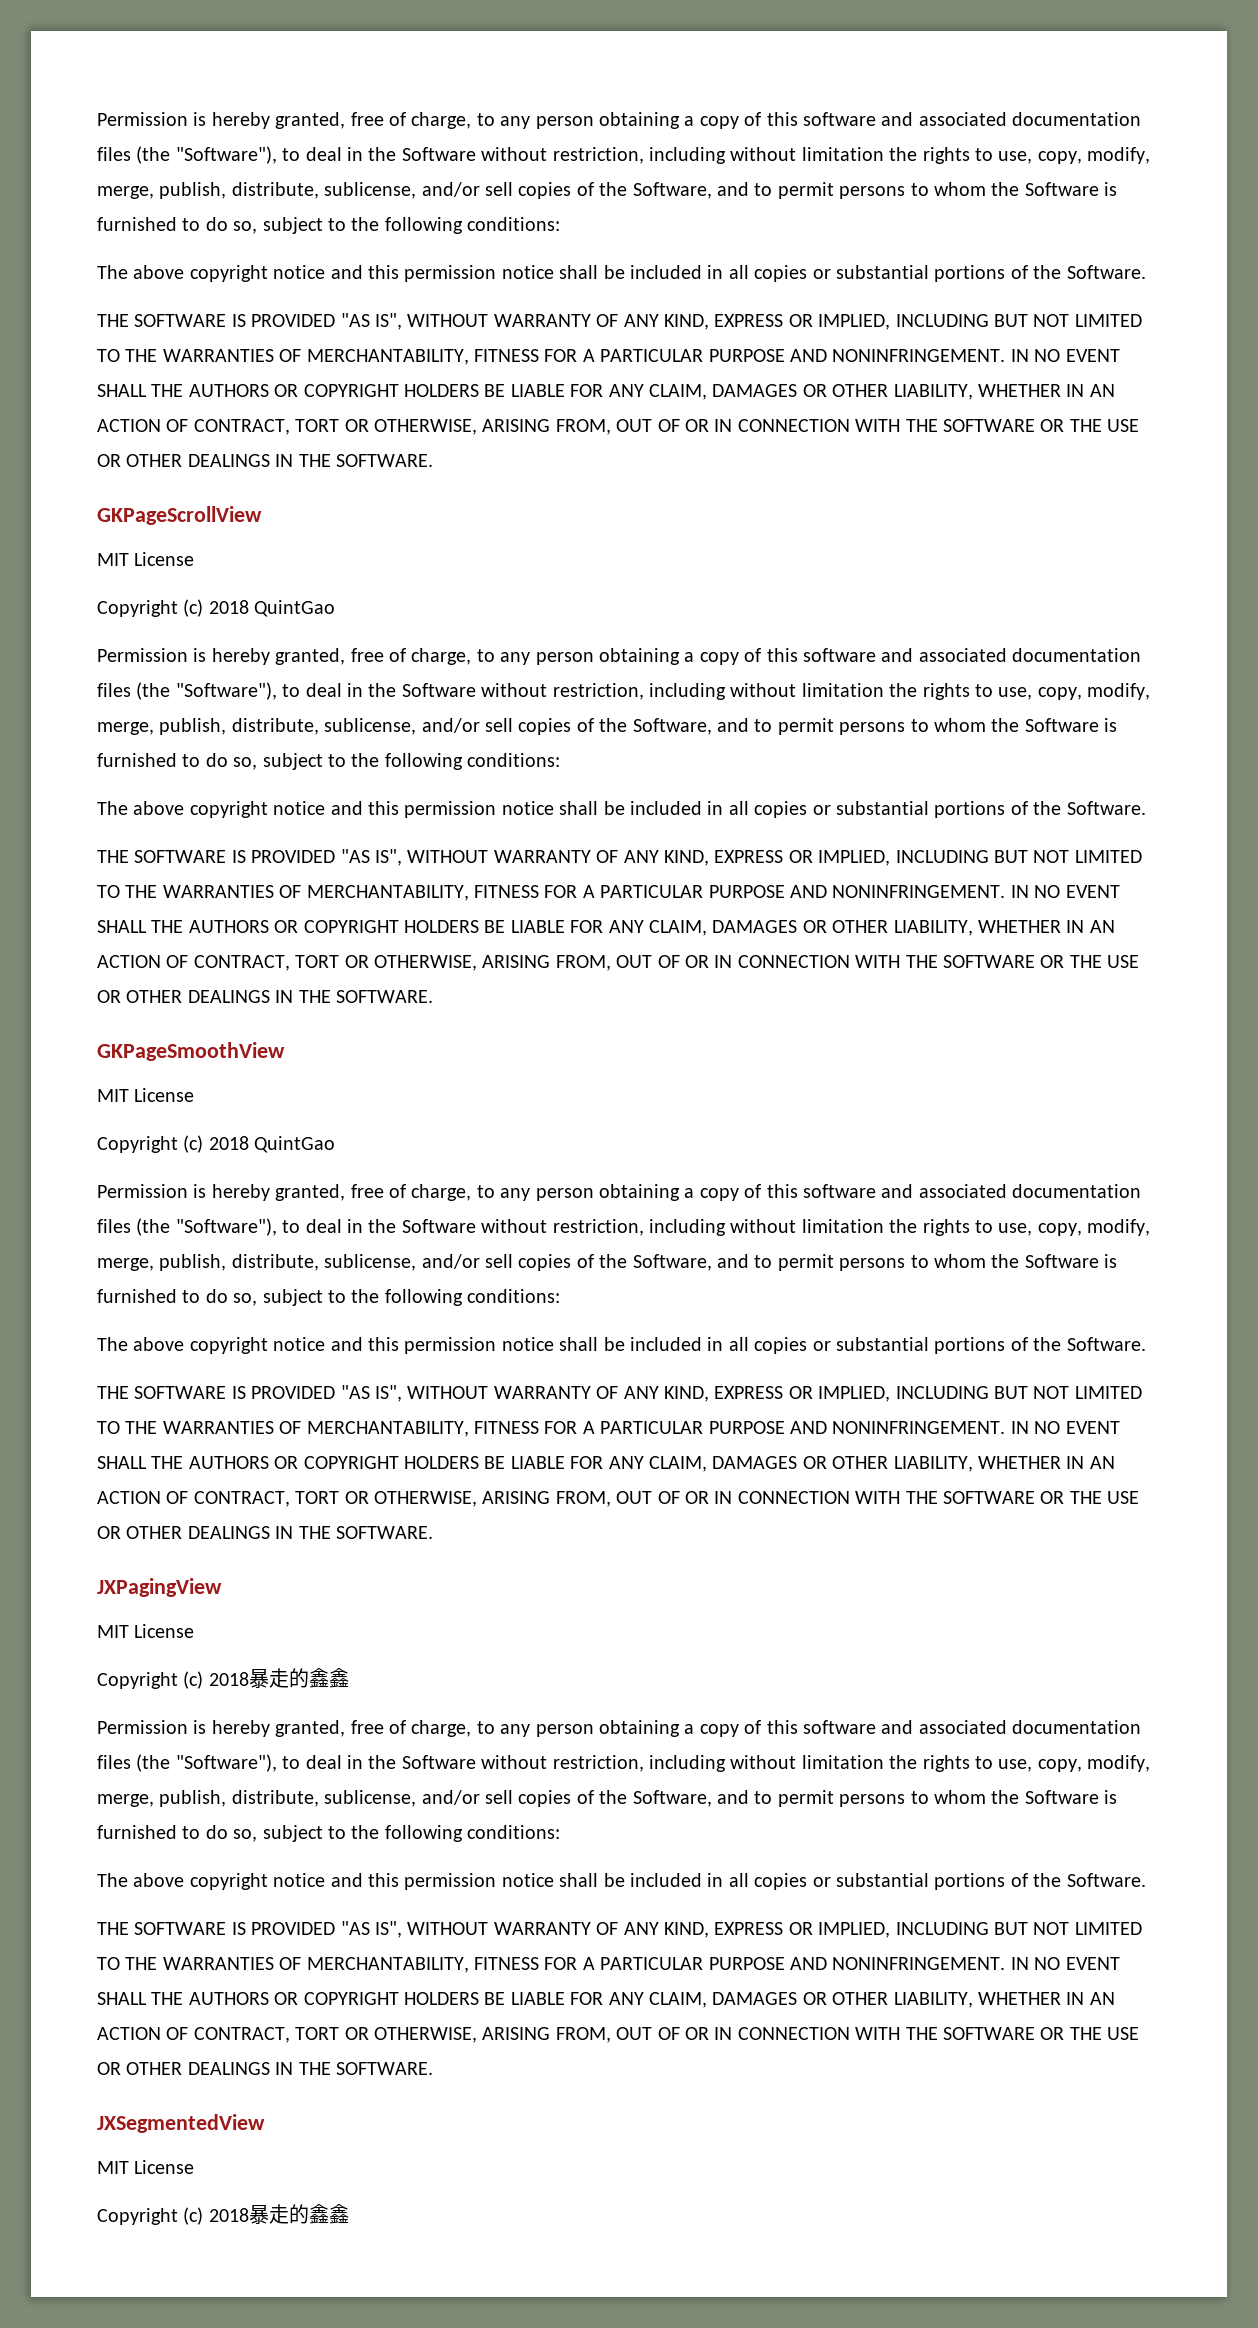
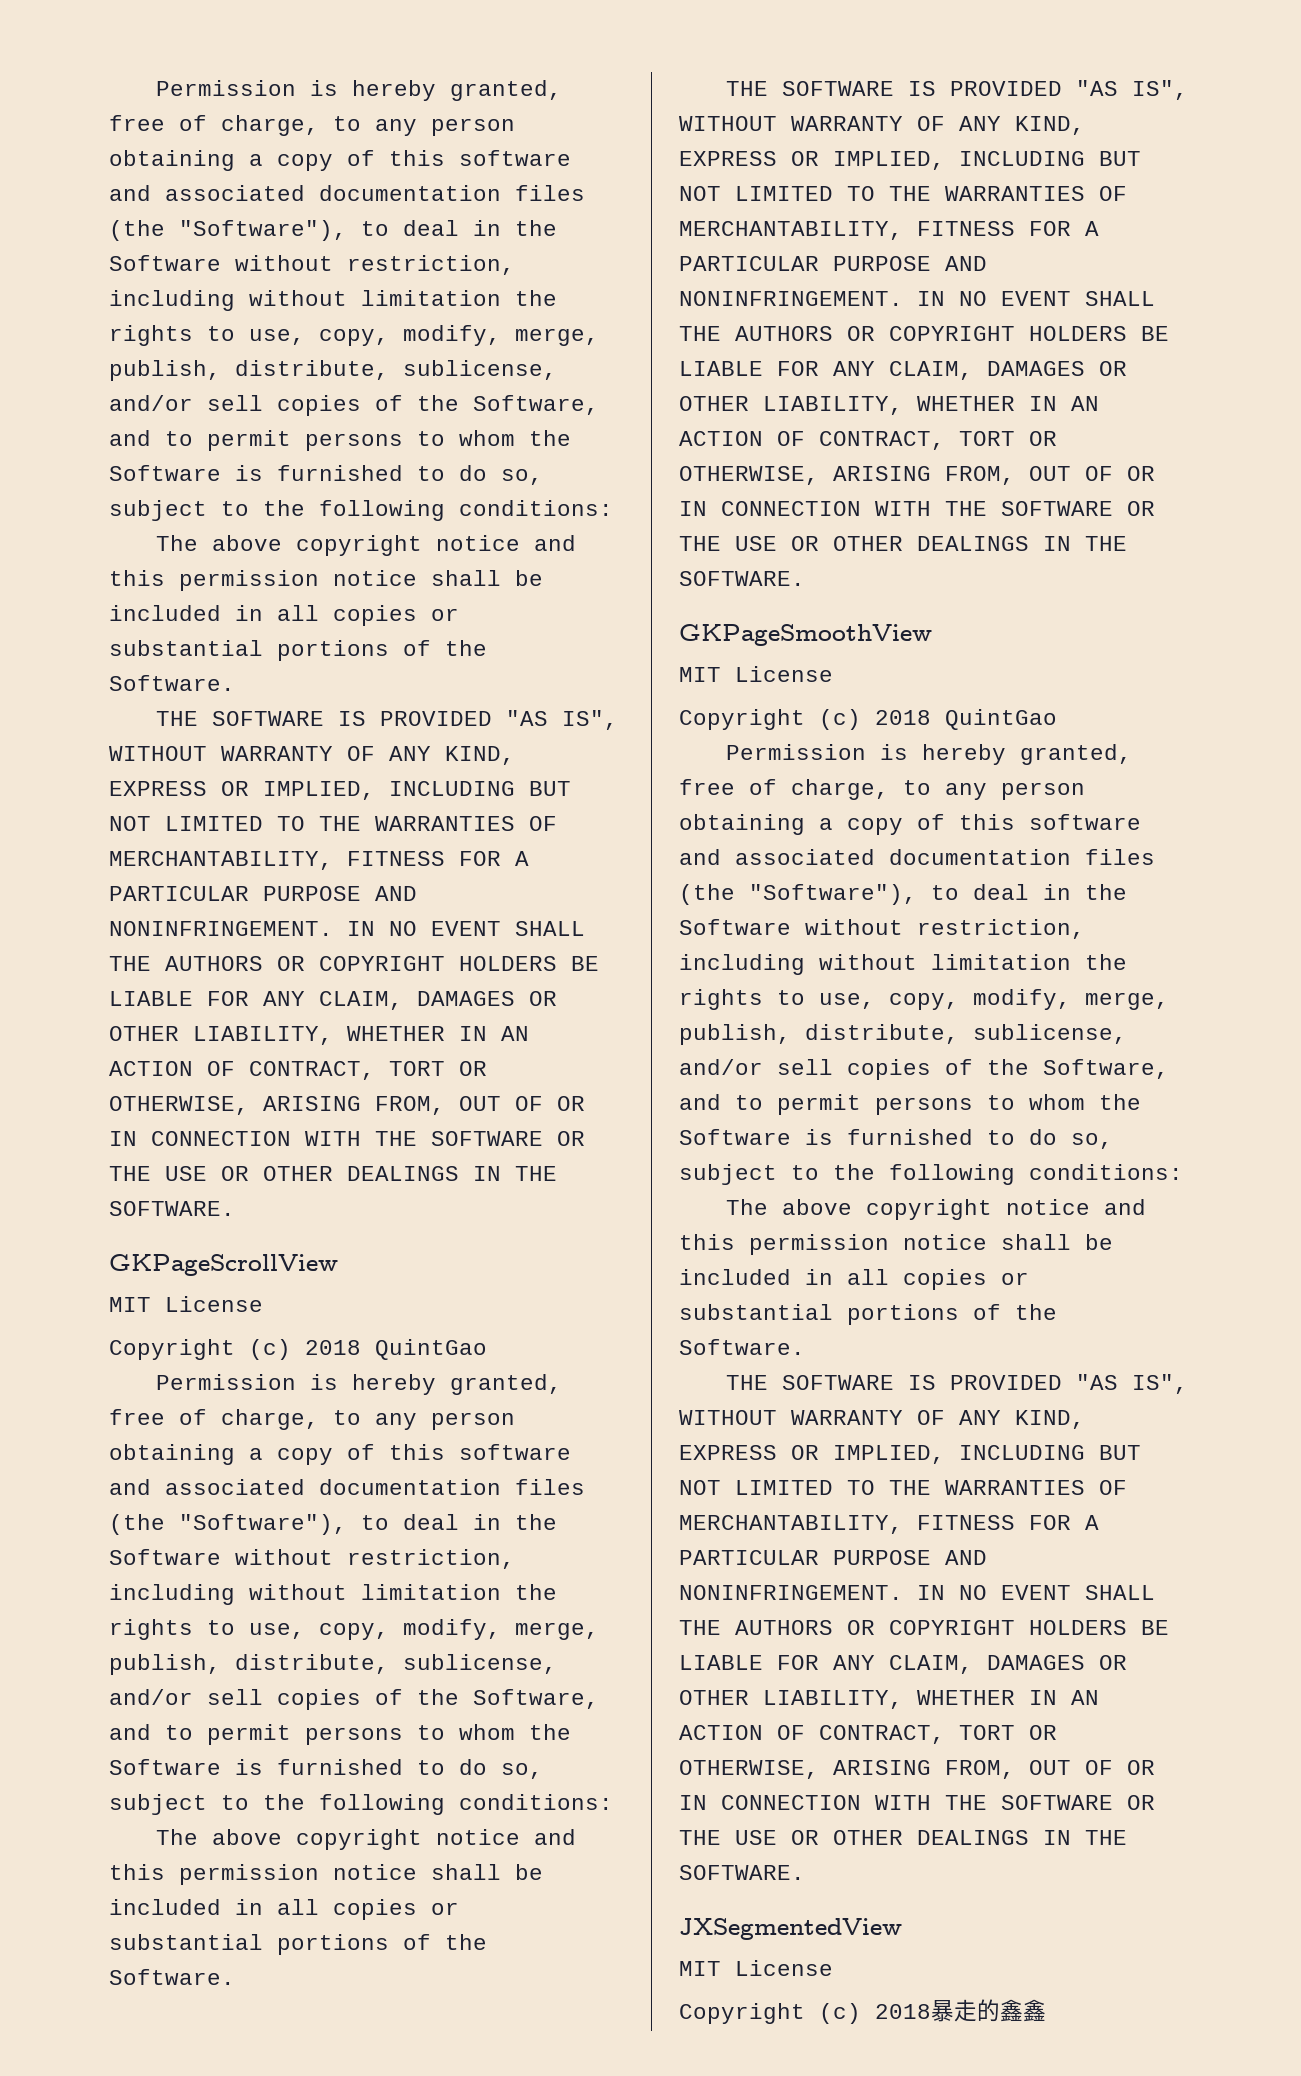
[97,1578,222,1597] [97,1624,195,1638] [97,1668,349,1689] [97,1720,1142,1737] [97,1754,1151,1772] [97,1790,1118,1807] [97,1825,561,1842] [97,1873,1146,1890] [97,1921,1142,1938] [97,1957,1120,1973] [97,1992,1115,2008] [97,2027,1140,2043] [97,2062,433,2075] // JXPagingView // MIT License // Copyright (c) 2018暴走的鑫鑫 // Permission is hereby granted, free of charge, to any person obtaining a copy of this software and associated documentation files (the "Software"), to deal in the Software without restriction, including without limitation the rights to use, copy, modify, merge, publish, distribute, sublicense, and/or sell copies of the Software, and to permit persons to whom the Software is furnished to do so, subject to the following conditions: // The above copyright notice and this permission notice shall be included in all copies or substantial portions of the Software. // THE SOFTWARE IS PROVIDED "AS IS", WITHOUT WARRANTY OF ANY KIND, EXPRESS OR IMPLIED, INCLUDING BUT NOT LIMITED TO THE WARRANTIES OF MERCHANTABILITY, FITNESS FOR A PARTICULAR PURPOSE AND NONINFRINGEMENT. IN NO EVENT SHALL THE AUTHORS OR COPYRIGHT HOLDERS BE LIABLE FOR ANY CLAIM, DAMAGES OR OTHER LIABILITY, WHETHER IN AN ACTION OF CONTRACT, TORT OR OTHERWISE, ARISING FROM, OUT OF OR IN CONNECTION WITH THE SOFTWARE OR THE USE OR OTHER DEALINGS IN THE SOFTWARE. -> (805, 1872) none

